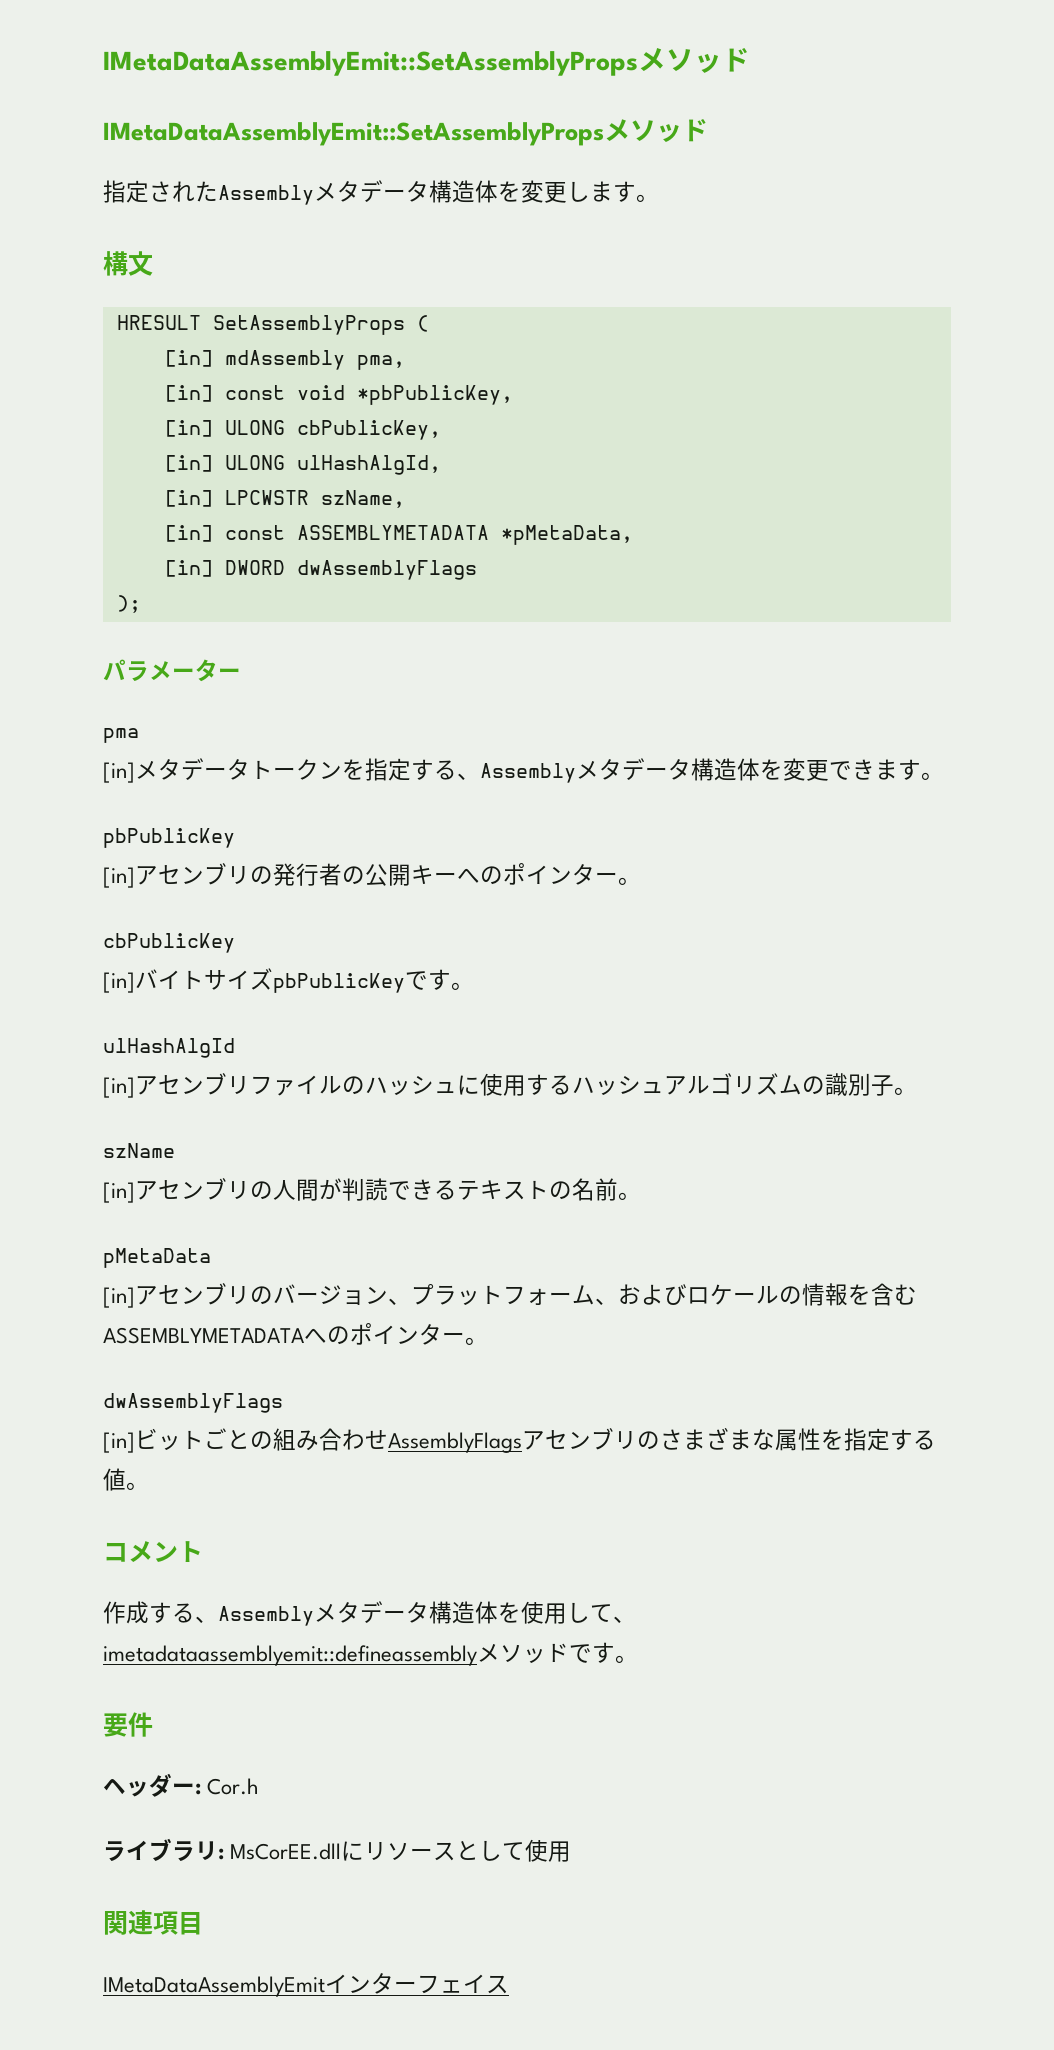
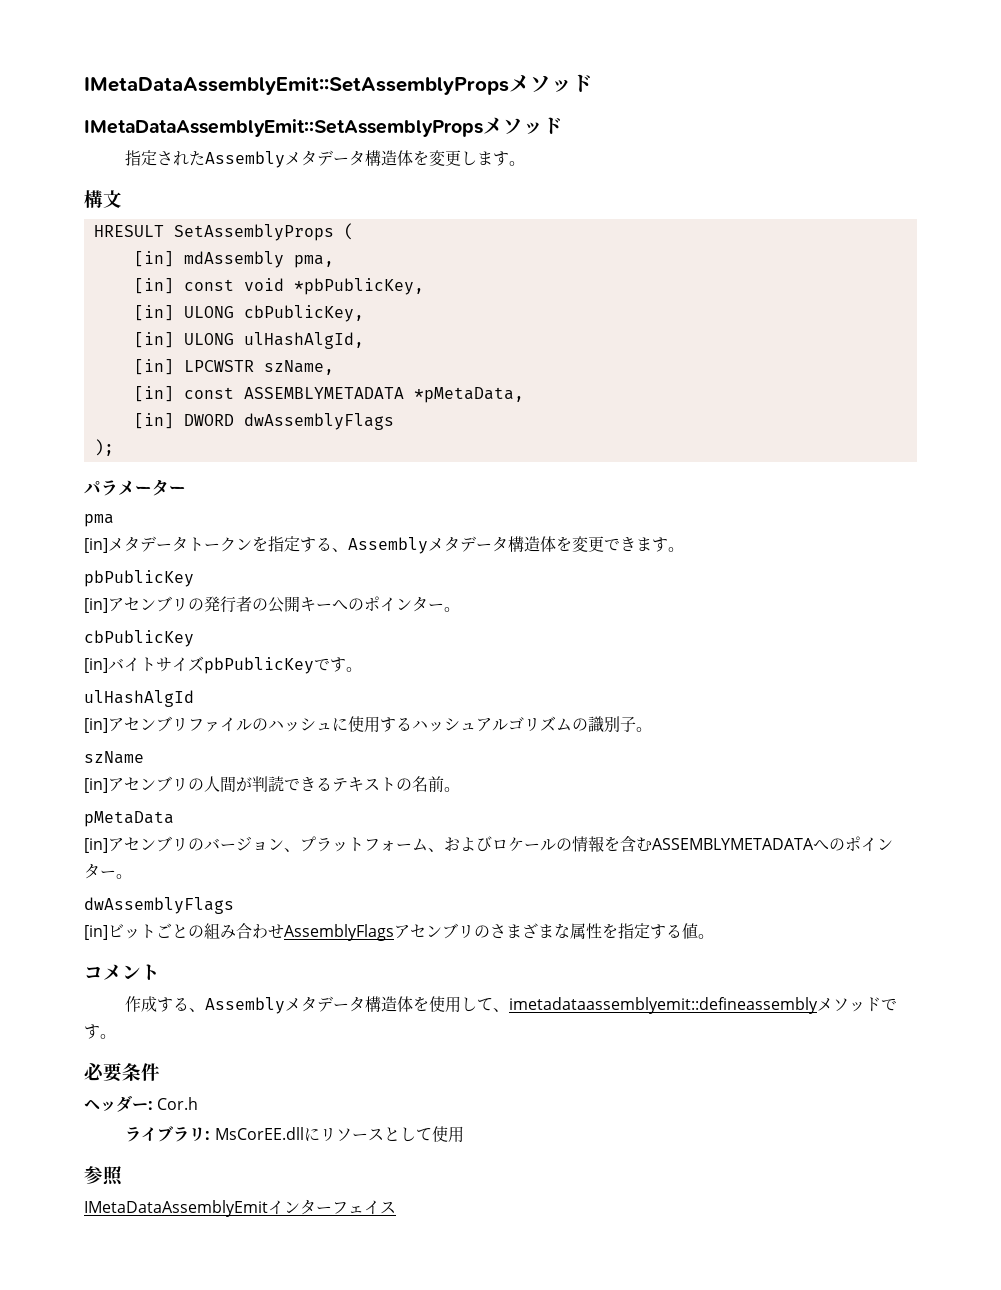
[103,1713,128,1737] 要 -> [84,1063,141,1082] 必要条
[103,1910,203,1935] 関連項目 -> [84,1166,123,1186] 参照

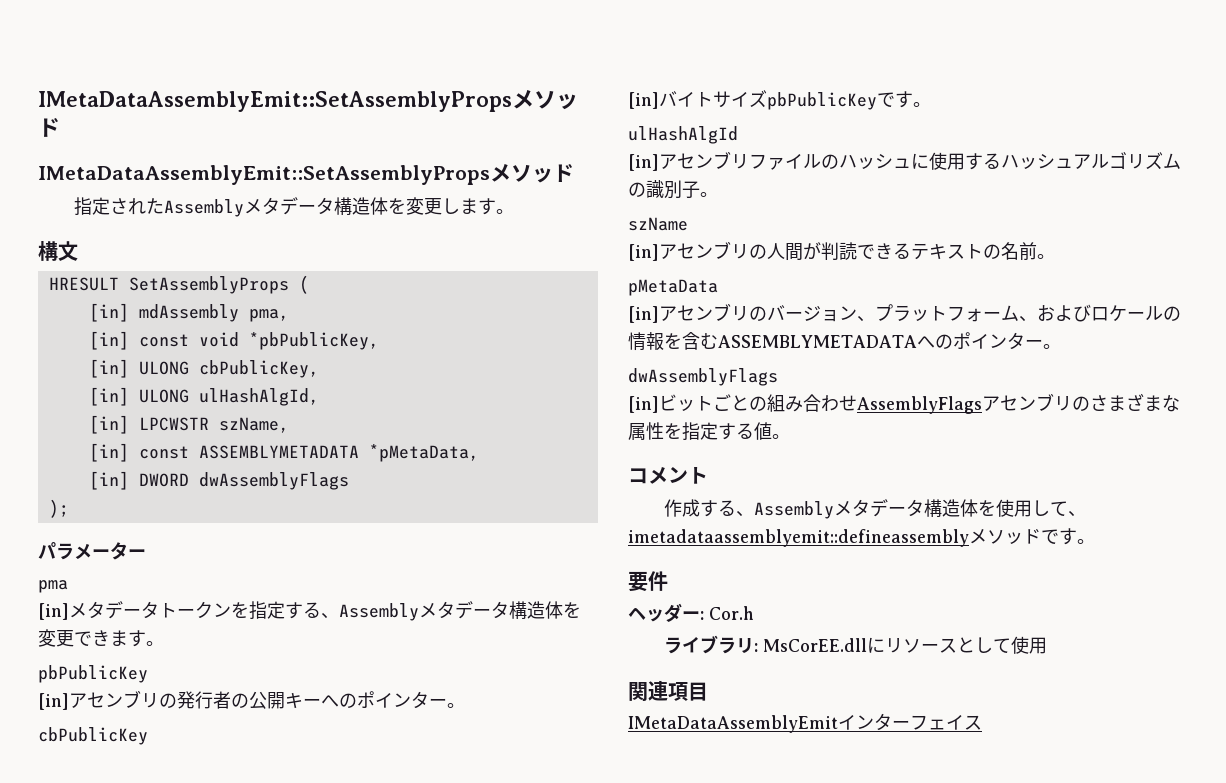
[84,1063,141,1082] 必要条 -> [628,571,648,592] 要
[84,1166,123,1186] 参照 -> [628,680,708,701] 関連項目

